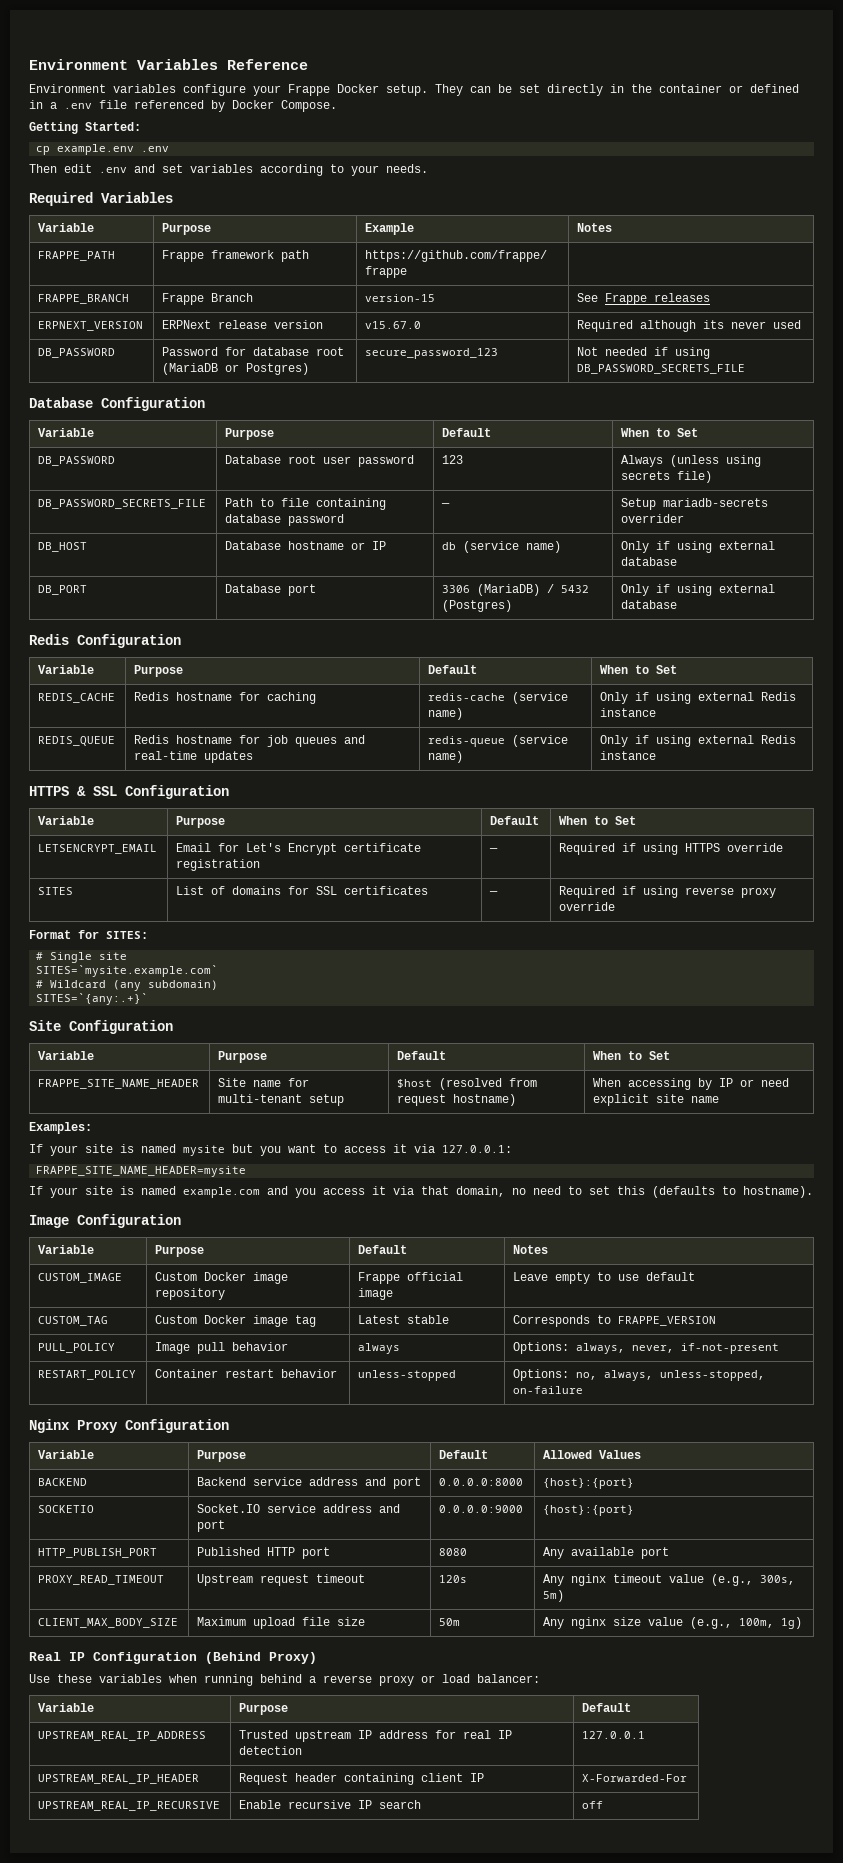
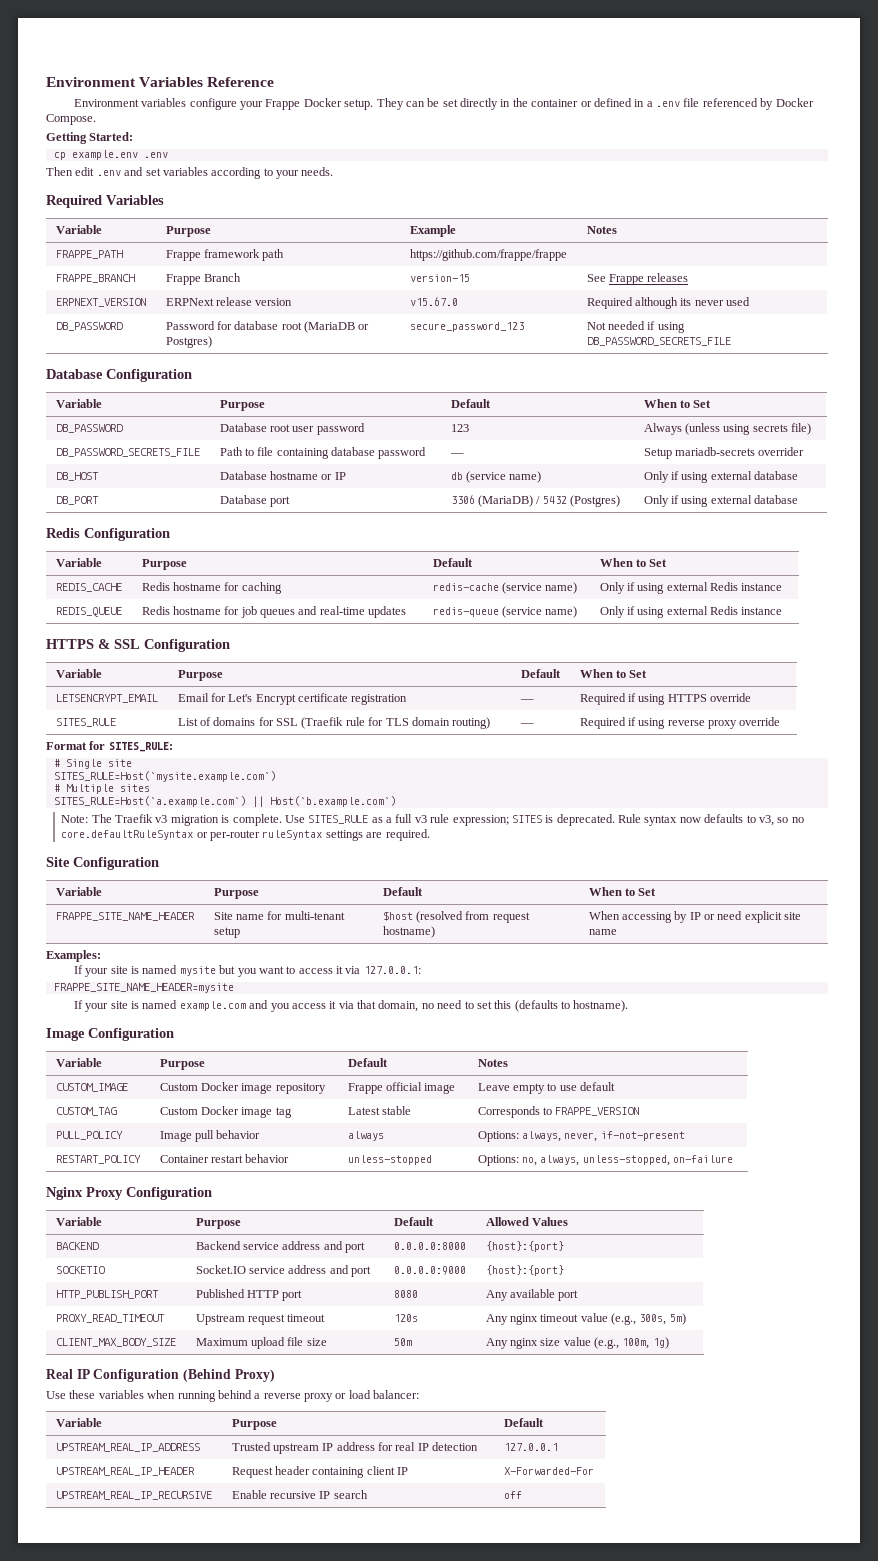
[38,887,74,895] SITES -> [55,718,116,727] SITES_RULE
[344,886,429,895] certificates -> [301,717,491,729] (Traefik rule for TLS domain routing)
[106,931,148,939] SITES: -> [108,742,173,752] SITES_RULE:
[36,965,219,977] [36,980,219,991] [36,993,149,1005] SITES=`mysite.example.com` // # Wildcard (any subdomain) // SITES=`{any:.+}` -> [53,771,276,782] [53,784,150,794] [53,796,396,807] [61,814,804,826] [61,829,430,841] SITES_RULE=Host(`mysite.example.com`) // # Multiple sites // SITES_RULE=Host(`a.example.com`) || Host(`b.example.com`) // Note: The Traefik v3 migration is complete. Use SITES_RULE as a full v3 rule expression; SITES is deprecated. Rule syntax now defaults to v3, so no core.defaultRuleSyntax or per-router ruleSyntax settings are required.

